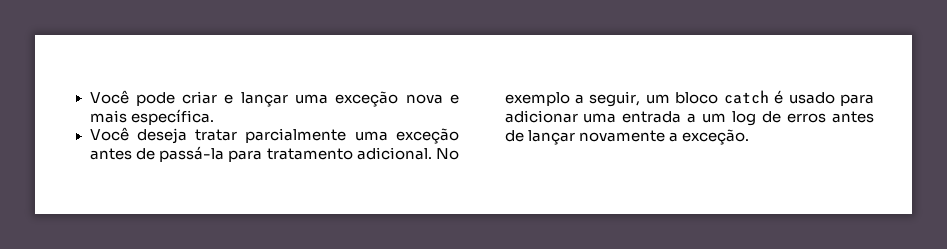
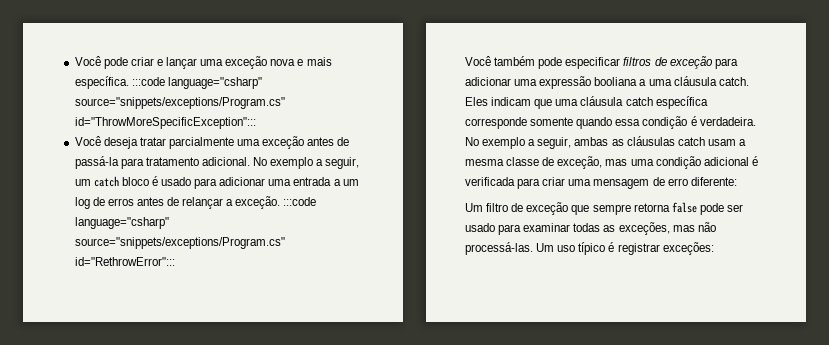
(214, 117) none -> [131,77,262,89] [74,97,285,109] [74,117,256,129] :::code language="csharp" source="snippets/exceptions/Program.cs" id="ThrowMoreSpecificException":::
[675,90,769,104] bloco catch -> [93,176,149,187] catch bloco
[527,129,749,145] lançar novamente a exceção. -> [182,196,317,209] [74,217,169,229] [74,237,285,249] [74,257,175,266] [465,56,738,69] [465,76,749,89] [465,96,708,109] [465,116,756,129] [465,136,746,149] [465,156,758,169] [465,177,737,189] [465,202,743,215] [465,222,716,235] [465,242,714,255] relançar a exceção. :::code language="csharp" source="snippets/exceptions/Program.cs" id="RethrowError"::: // Você também pode especificar filtros de exceção para adicionar uma expressão booliana a uma cláusula catch. Eles indicam que uma cláusula catch específica corresponde somente quando essa condição é verdadeira. No exemplo a seguir, ambas as cláusulas catch usam a mesma classe de exceção, mas uma condição adicional é verificada para criar uma mensagem de erro diferente: // Um filtro de exceção que sempre retorna false pode ser usado para examinar todas as exceções, mas não processá-las. Um uso típico é registrar exceções:

